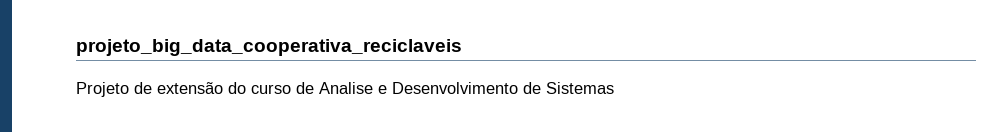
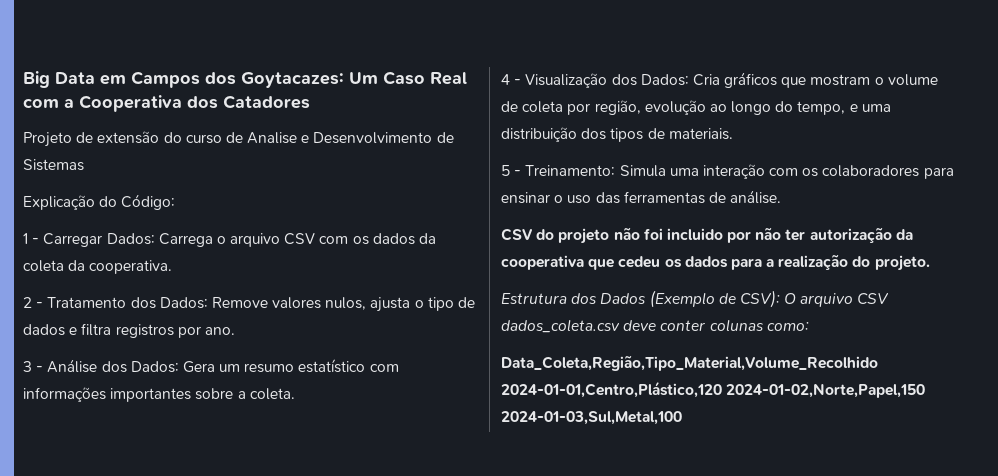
[76,39,462,56] projeto_big_data_cooperativa_reciclaveis -> [23,71,467,88] [23,95,310,112] Big Data em Campos dos Goytacazes: Um Caso Real com a Cooperativa dos Catadores
(614, 88) none -> [23,194,176,210] [23,233,437,247] [23,260,173,274] [23,297,476,312] [23,323,235,338] [23,359,399,373] [23,387,295,402] [501,72,938,88] [501,100,891,115] [501,127,733,142] [501,164,954,179] [501,190,782,204] [501,227,913,244] [501,254,930,271] [501,290,890,308] [501,319,809,333] [501,355,878,371] [501,381,926,398] [501,411,682,425] // Explicação do Código: // 1 - Carregar Dados: Carrega o arquivo CSV com os dados da coleta da cooperativa. // 2 - Tratamento dos Dados: Remove valores nulos, ajusta o tipo de dados e filtra registros por ano. // 3 - Análise dos Dados: Gera um resumo estatístico com informações importantes sobre a coleta. // 4 - Visualização dos Dados: Cria gráficos que mostram o volume de coleta por região, evolução ao longo do tempo, e uma distribuição dos tipos de materiais. // 5 - Treinamento: Simula uma interação com os colaboradores para ensinar o uso das ferramentas de análise. // CSV do projeto não foi incluido por não ter autorização da cooperativa que cedeu os dados para a realização do projeto. // Estrutura dos Dados (Exemplo de CSV): O arquivo CSV dados_coleta.csv deve conter colunas como: // Data_Coleta,Região,Tipo_Material,Volume_Recolhido 2024-01-01,Centro,Plástico,120 2024-01-02,Norte,Papel,150 2024-01-03,Sul,Metal,100

